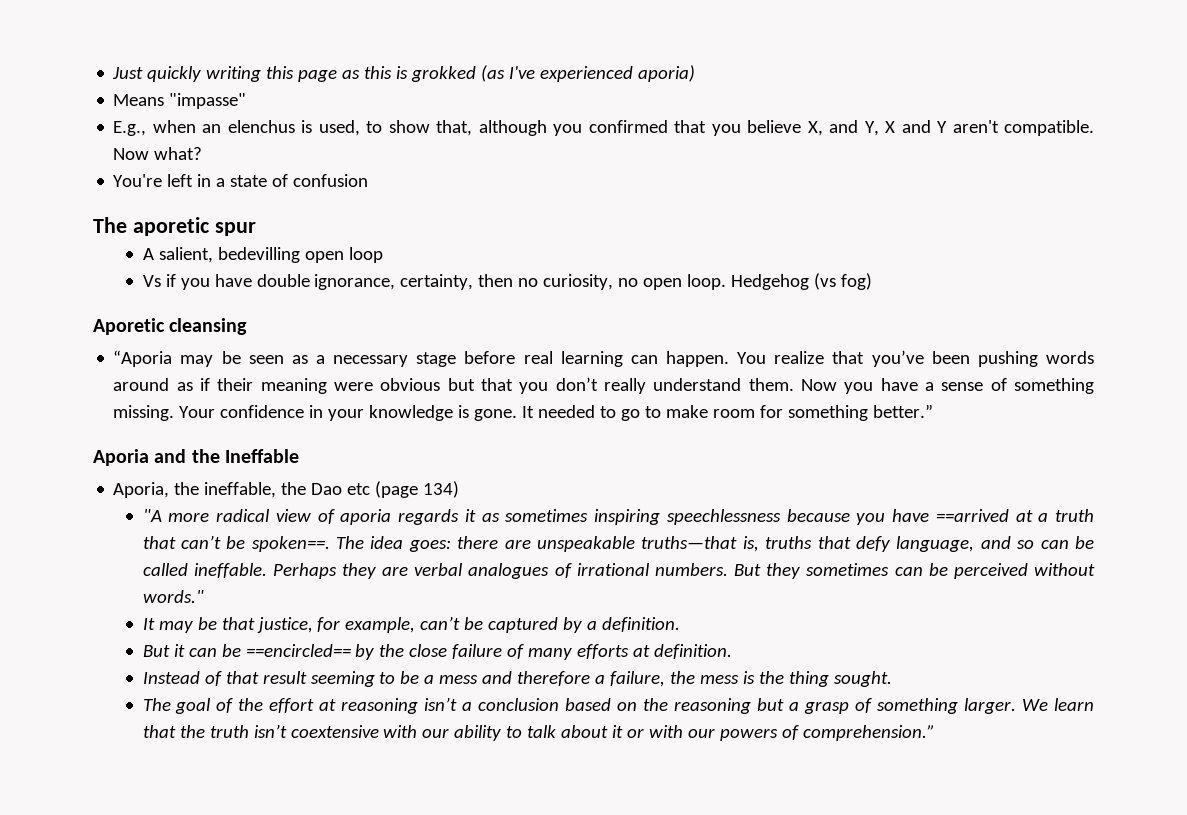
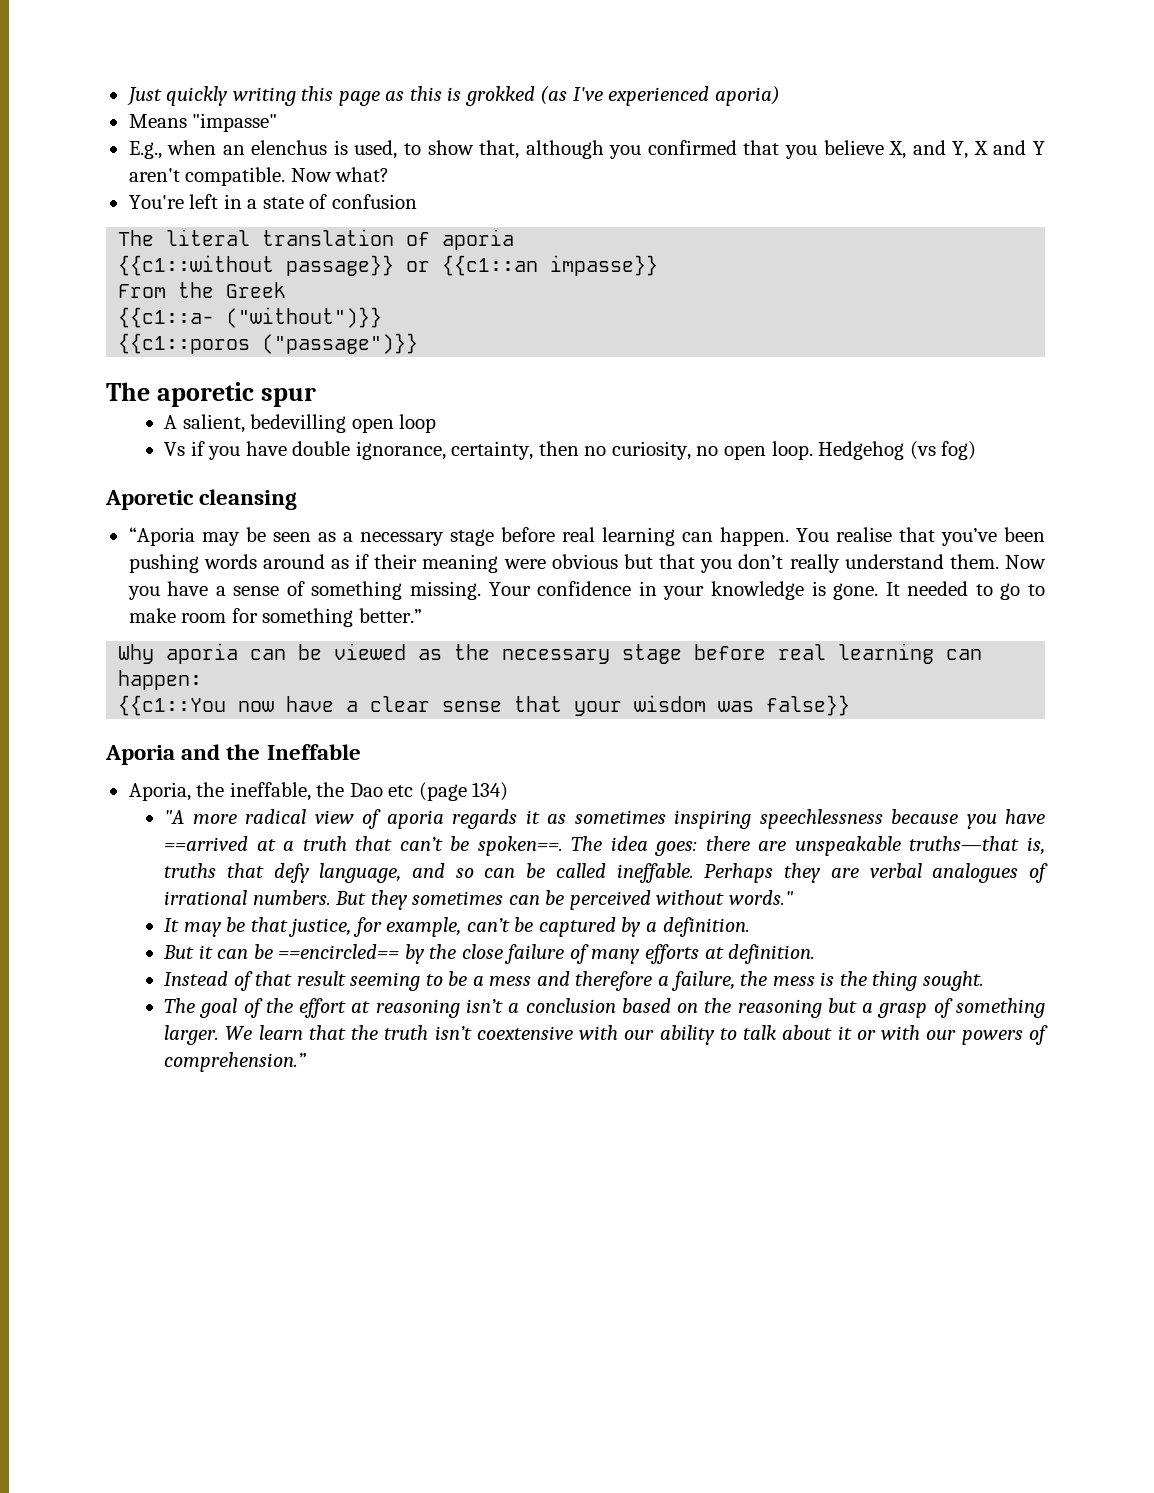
(369, 180) none -> [118,229,515,250] [118,255,659,276] [118,282,287,298] [118,307,383,328] [118,333,419,354] // The literal translation of aporia // {{c1::without passage}} or {{c1::an impasse}} // From the Greek // {{c1::a- ("without")}} // {{c1::poros ("passage")}}
[774,351,825,364] realize -> [835,527,892,542] realise
(934, 411) none -> [118,643,983,664] [118,670,203,690] [118,695,851,716] // Why aporia can be viewed as the necessary stage before real learning can happen: // {{c1::You now have a clear sense that your wisdom was false}}

